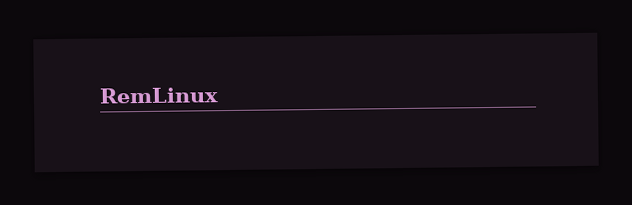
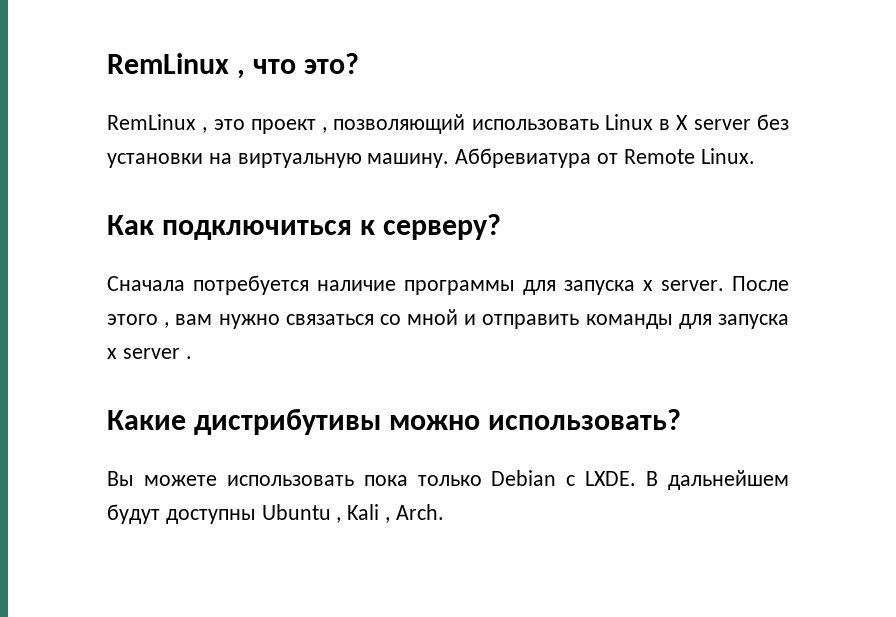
[99,87,218,104] RemLinux -> [107,53,360,79] [107,114,789,134] [107,148,755,168] [107,214,502,240] [107,275,789,295] [107,309,789,329] [107,348,192,359] [107,408,682,435] [107,470,790,490] [107,504,444,524] RemLinux , что это? // RemLinux , это проект , позволяющий использовать Linux в X server без установки на виртуальную машину. Аббревиатура от Remote Linux. // Как подключиться к серверу? // Сначала потребуется наличие программы для запуска x server. После этого , вам нужно связаться со мной и отправить команды для запуска x server . // Какие дистрибутивы можно использовать? // Вы можете использовать пока только Debian с LXDE. В дальнейшем будут доступны Ubuntu , Kali , Arch.

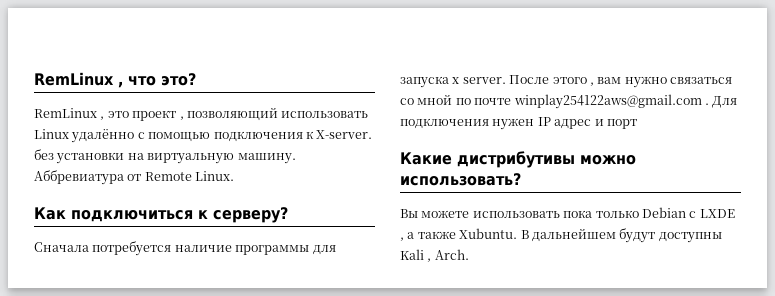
[659,115,751,130] в X server -> [71,129,373,143] удалённо с помощью подключения к X-server.
[464,314,789,329] [107,348,192,359] и отправить команды для запуска x server . -> [455,94,738,109] [400,117,637,130] по почте winplay254122aws@gmail.com . Для подключения нужен IP адрес и порт
[585,471,637,486] LXDE. -> [699,209,735,218] [400,228,518,241] LXDE , а также Xubuntu.
[261,504,342,523] Ubuntu , -> (722, 237) none

